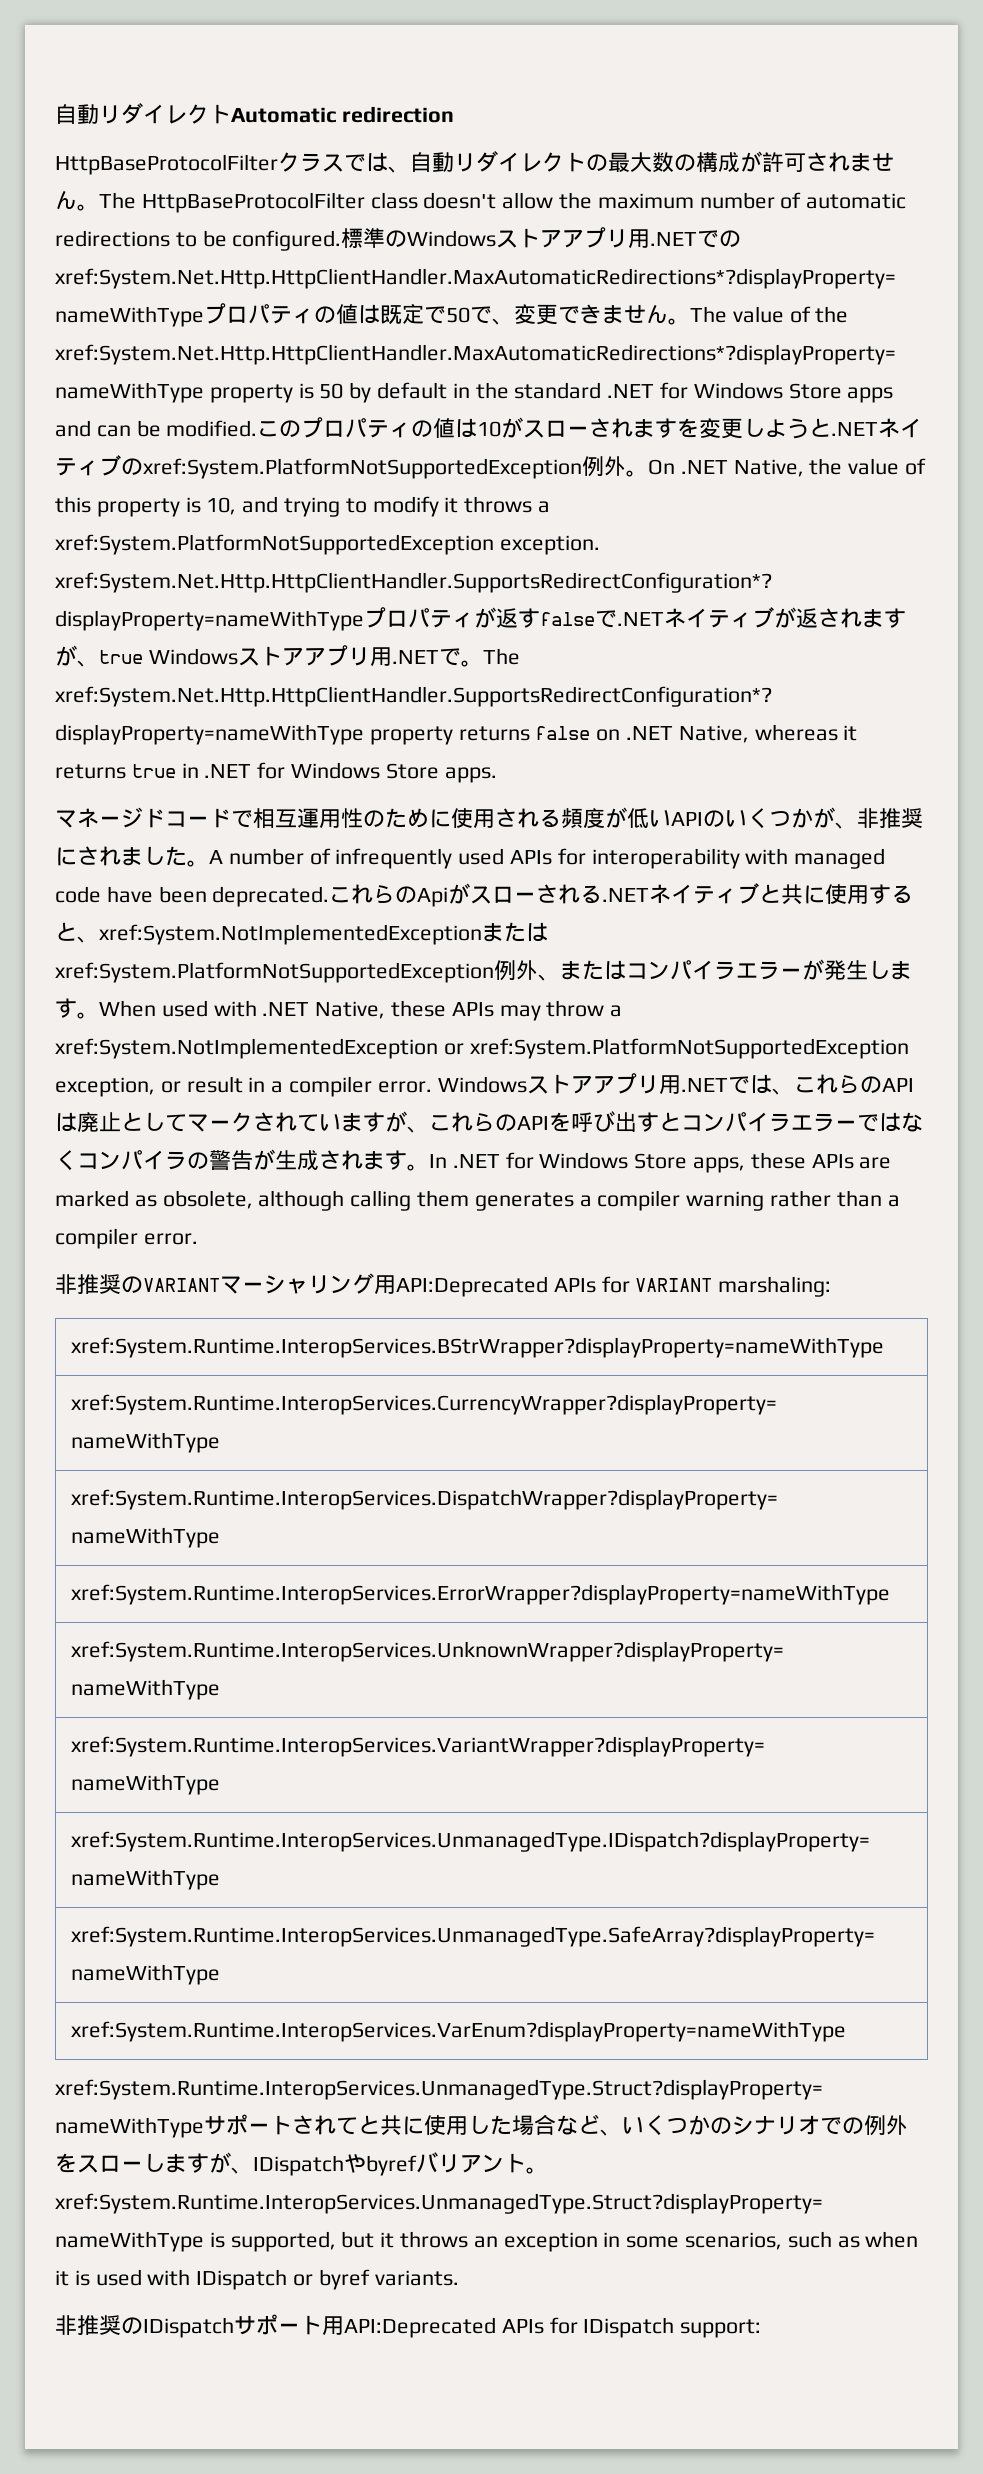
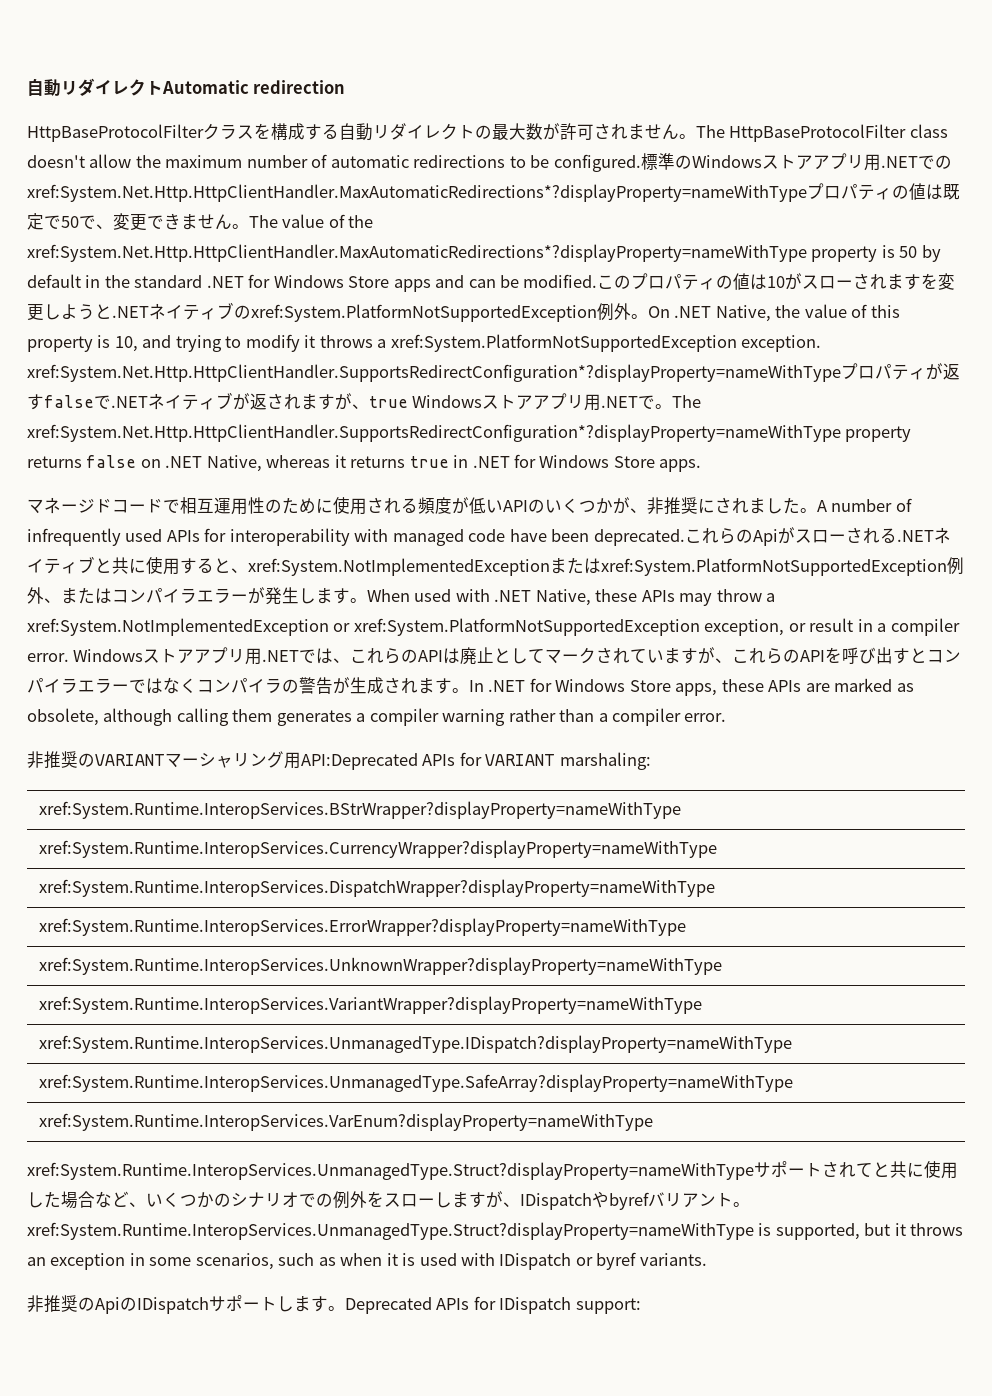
[344,152,410,173] では、 -> [254,123,339,140] を構成する
[674,152,740,173] の構成 -> (543, 131) none
(143, 2325) none -> [95,1297,137,1314] Apiの
[322,2316,496,2338] 用API:Deprecated -> [277,1296,432,1314] します。Deprecated

